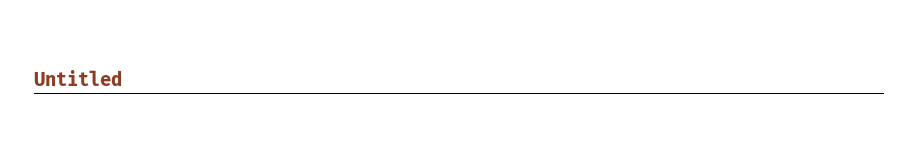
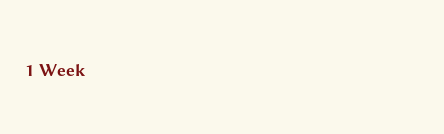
[34,70,122,86] Untitled -> [25,64,86,76] 1 Week

